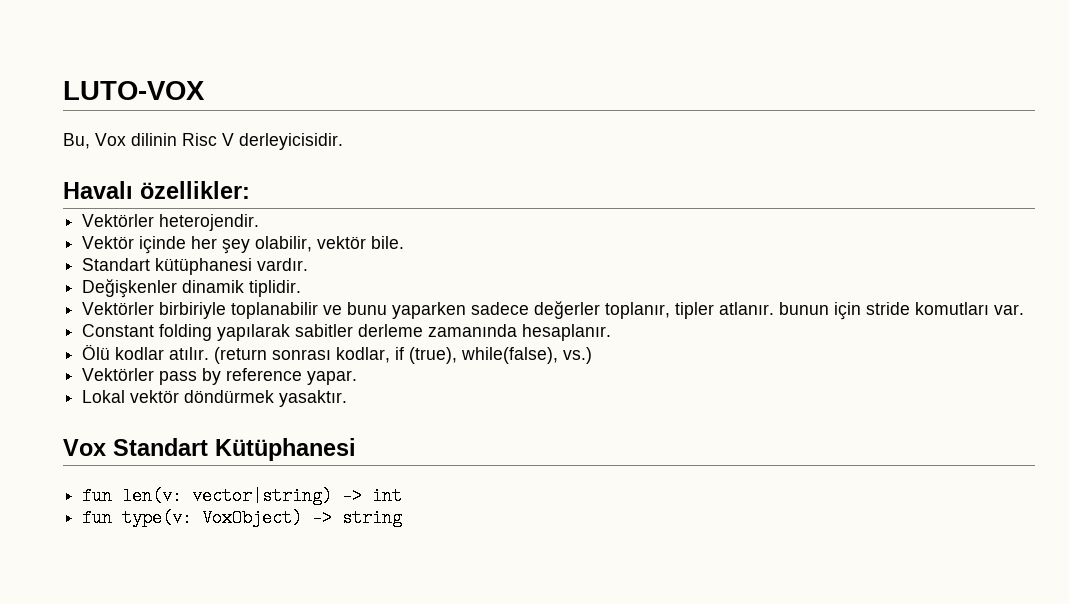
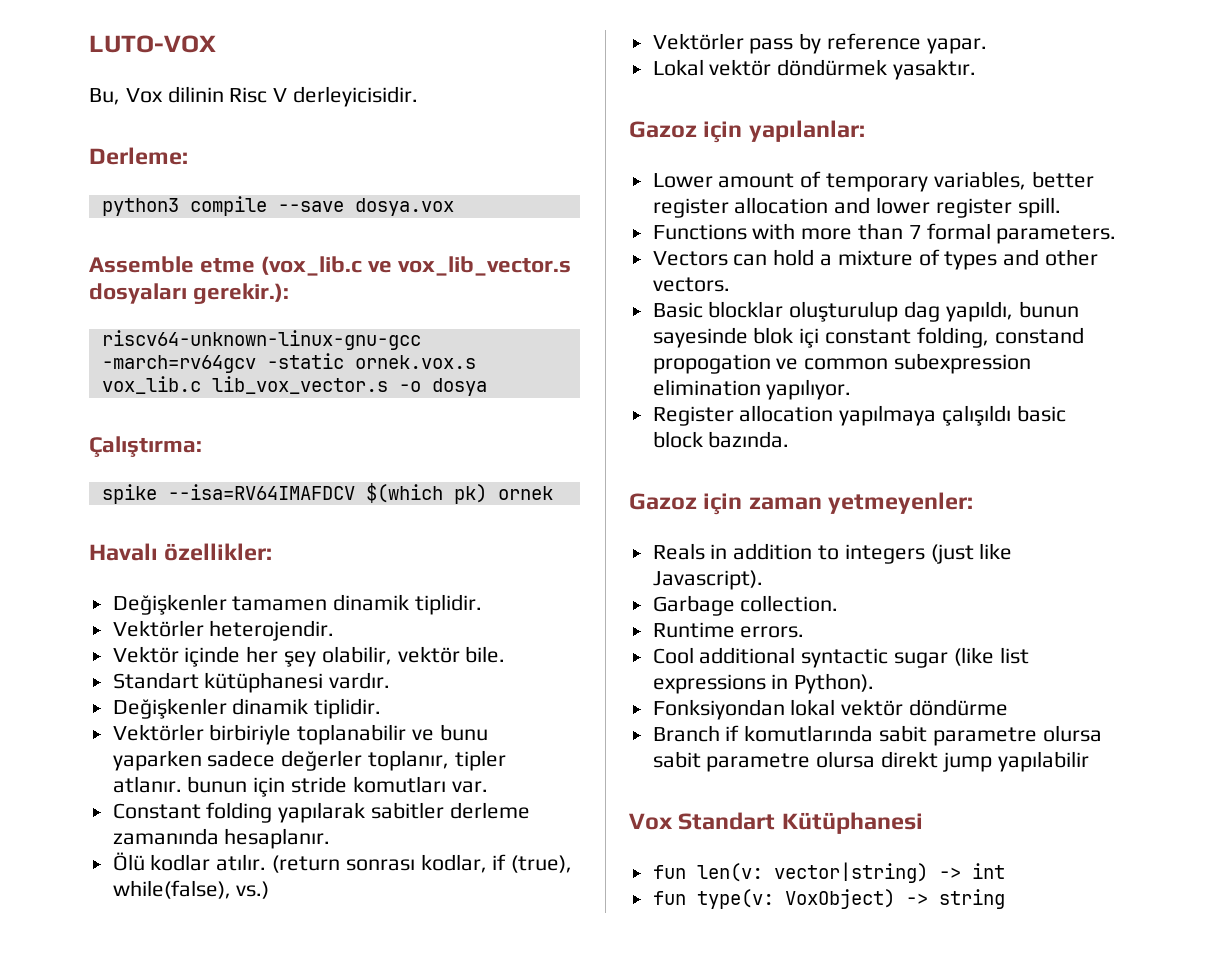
[63,181,250,199] Havalı özellikler: -> [89,147,188,165] [101,196,454,216] [89,256,572,276] [89,283,290,304] [101,330,421,350] [101,353,476,373] [101,376,487,396] [89,436,202,457] [101,483,553,504] [89,543,273,561] [112,594,483,615] Derleme: // python3 compile --save dosya.vox // Assemble etme (vox_lib.c ve vox_lib_vector.s dosyaları gerekir.): // riscv64-unknown-linux-gnu-gcc -march=rv64gcv -static ornek.vox.s vox_lib.c lib_vox_vector.s -o dosya // Çalıştırma: // spike --isa=RV64IMAFDCV $(which pk) ornek // Havalı özellikler: // Değişkenler tamamen dinamik tiplidir.
(348, 398) none -> [629,120,865,143] [652,171,1094,192] [652,197,1061,218] [652,223,1117,244] [652,249,1099,270] [652,277,730,292] [652,301,1079,322] [652,327,1084,348] [652,353,1032,374] [652,379,852,400] [652,405,1066,426] [652,431,790,448] [629,492,974,515] [652,543,1013,564] [652,570,763,590] [652,595,839,616] [652,622,805,638] [652,647,1029,668] [652,673,875,694] [652,699,1009,720] [652,725,1102,746] [652,751,1089,772] // Gazoz için yapılanlar: // Lower amount of temporary variables, better register allocation and lower register spill. // Functions with more than 7 formal parameters. // Vectors can hold a mixture of types and other vectors. // Basic blocklar oluşturulup dag yapıldı, bunun sayesinde blok içi constant folding, constand propogation ve common subexpression elimination yapılıyor. // Register allocation yapılmaya çalışıldı basic block bazında. // Gazoz için zaman yetmeyenler: // Reals in addition to integers (just like Javascript). // Garbage collection. // Runtime errors. // Cool additional syntactic sugar (like list expressions in Python). // Fonksiyondan lokal vektör döndürme // Branch if komutlarında sabit parametre olursa sabit parametre olursa direkt jump yapılabilir

